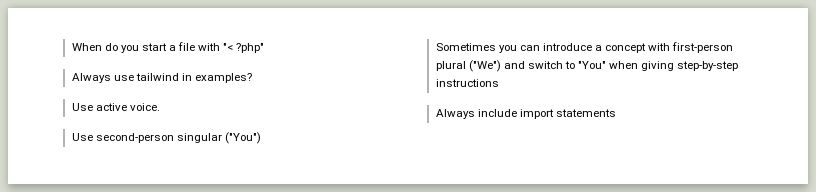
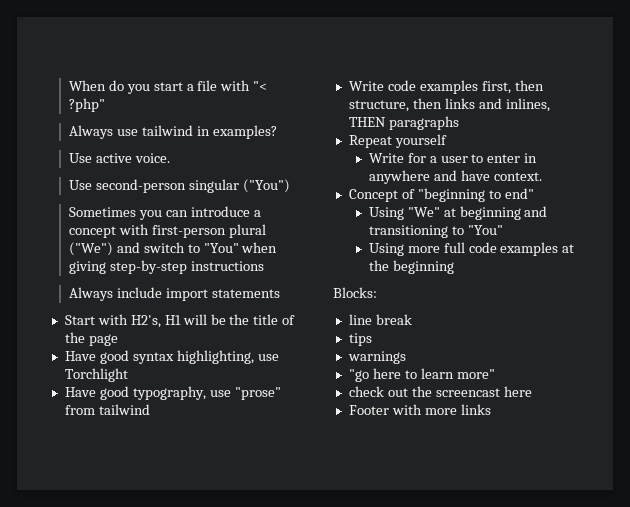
(616, 113) none -> [64,314,296,328] [64,332,118,346] [64,350,279,364] [64,368,128,382] [64,386,281,400] [64,404,150,415] [348,80,544,94] [348,98,550,112] [348,116,459,130] [348,134,447,148] [368,153,538,163] [368,170,542,184] [348,188,534,202] [368,206,548,220] [368,225,503,238] [368,242,575,256] [368,260,454,274] [333,287,377,298] [348,314,412,325] [348,333,372,346] [347,351,406,364] [348,368,495,382] [348,386,532,397] [348,404,491,415] // Start with H2's, H1 will be the title of the page // Have good syntax highlighting, use Torchlight // Have good typography, use "prose" from tailwind // Write code examples first, then structure, then links and inlines, THEN paragraphs // Repeat yourself // Write for a user to enter in anywhere and have context. // Concept of "beginning to end" // Using "We" at beginning and transitioning to "You" // Using more full code examples at the beginning // Blocks: // line break // tips // warnings // "go here to learn more" // check out the screencast here // Footer with more links

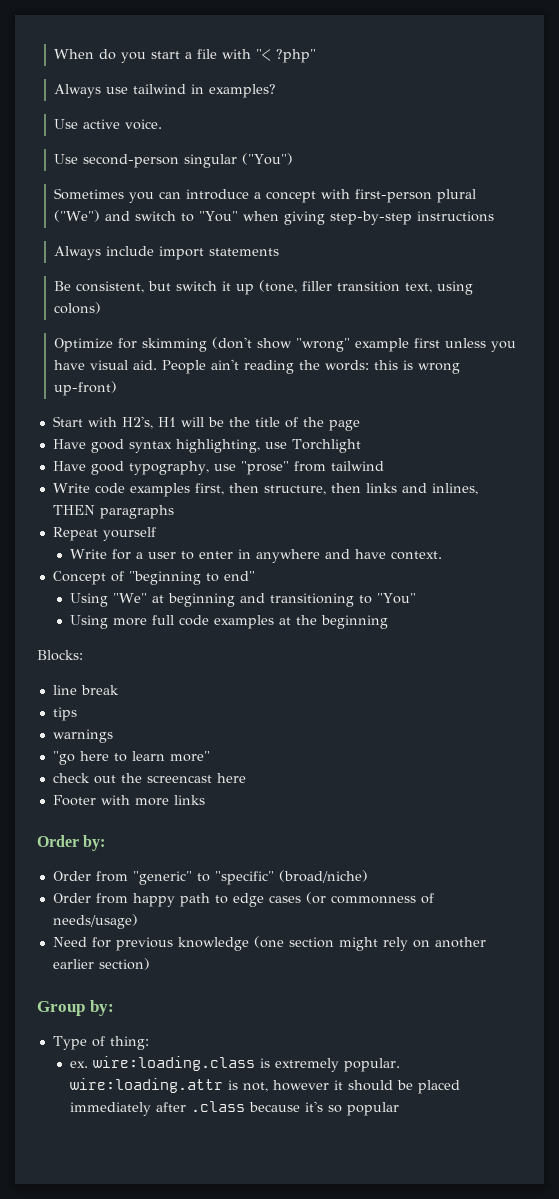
(280, 293) none -> [54,280,474,295] [54,302,102,314] [54,337,517,352] [54,359,461,374] [54,381,118,396] // Be consistent, but switch it up (tone, filler transition text, using colons) // Optimize for skimming (don't show "wrong" example first unless you have visual aid. People ain't reading the words: this is wrong up-front)
(491, 409) none -> [37,835,106,851] [52,870,368,885] [52,892,434,907] [52,914,138,929] [52,936,486,951] [52,958,150,970] [37,1000,114,1016] [52,1036,149,1050] [70,1056,401,1072] [70,1078,461,1094] [70,1101,400,1116] // Order by: // Order from "generic" to "specific" (broad/niche) // Order from happy path to edge cases (or commonness of needs/usage) // Need for previous knowledge (one section might rely on another earlier section) // Group by: // Type of thing: // ex. wire:loading.class is extremely popular. wire:loading.attr is not, however it should be placed immediately after .class because it's so popular

